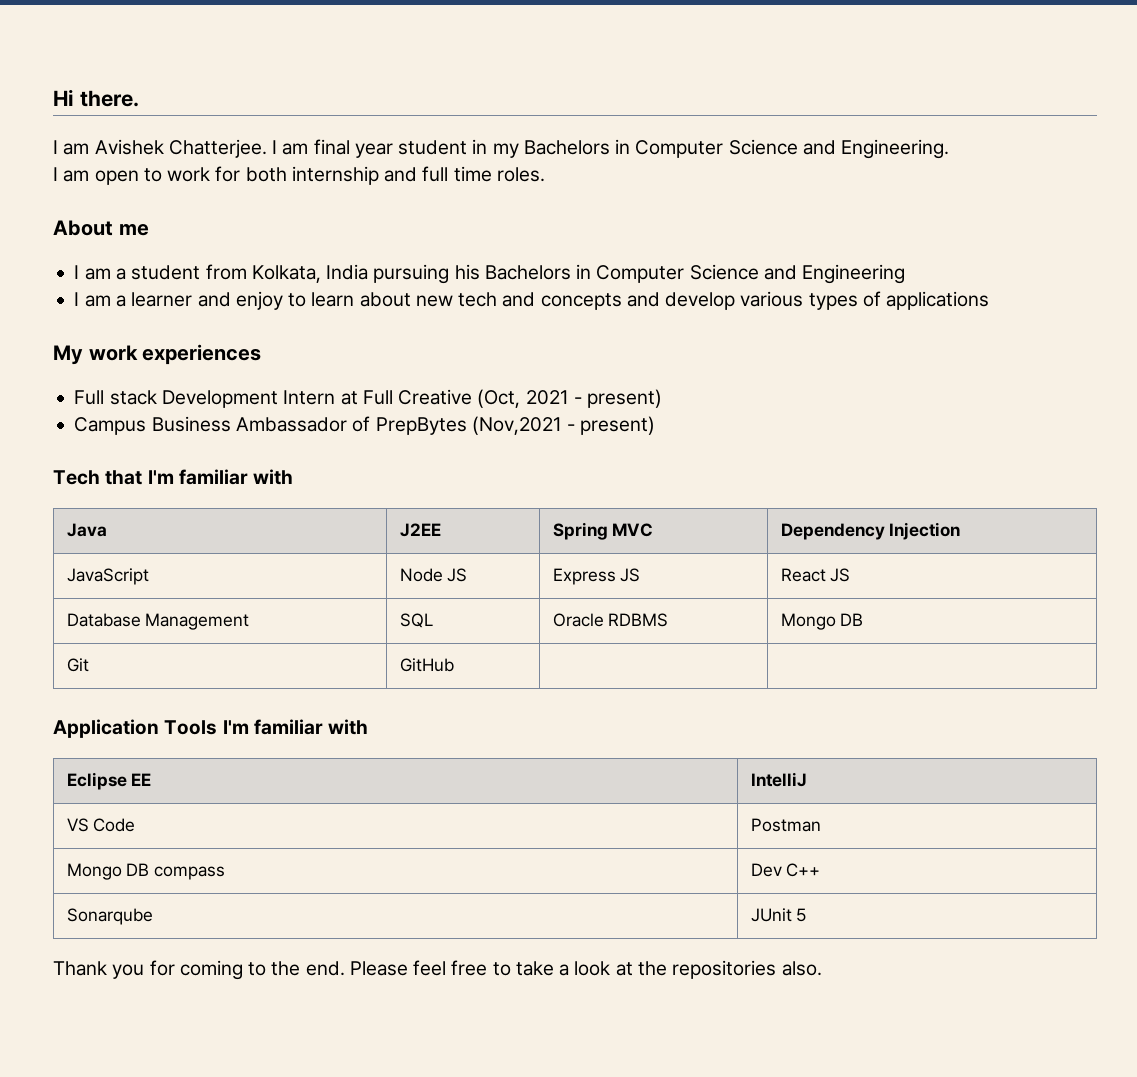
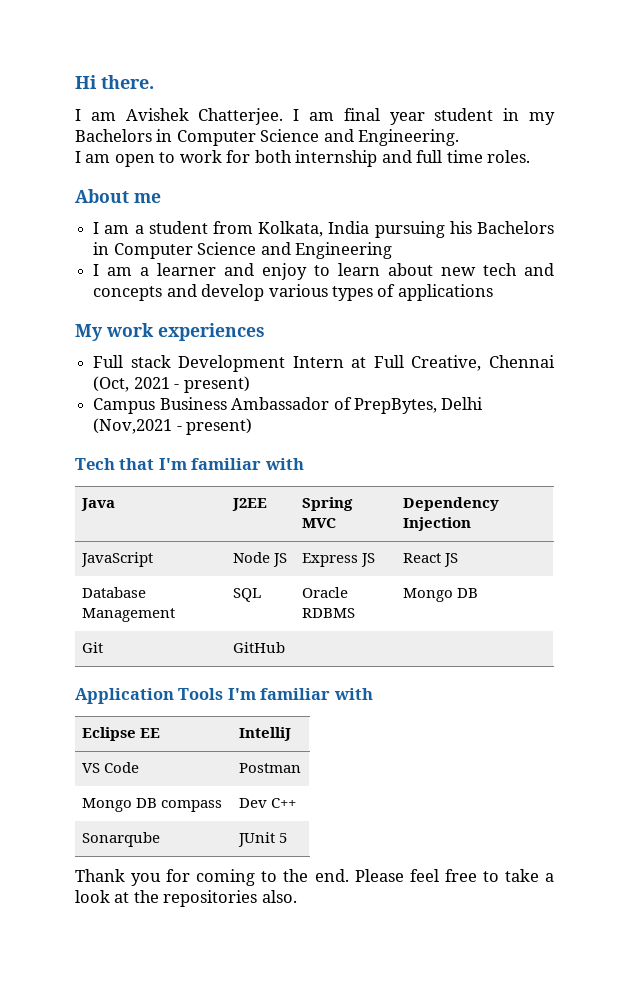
[398,389,473,405] Creative -> [411,355,555,371] Creative, Chennai
[375,417,467,435] PrepBytes -> [353,397,484,414] PrepBytes, Delhi

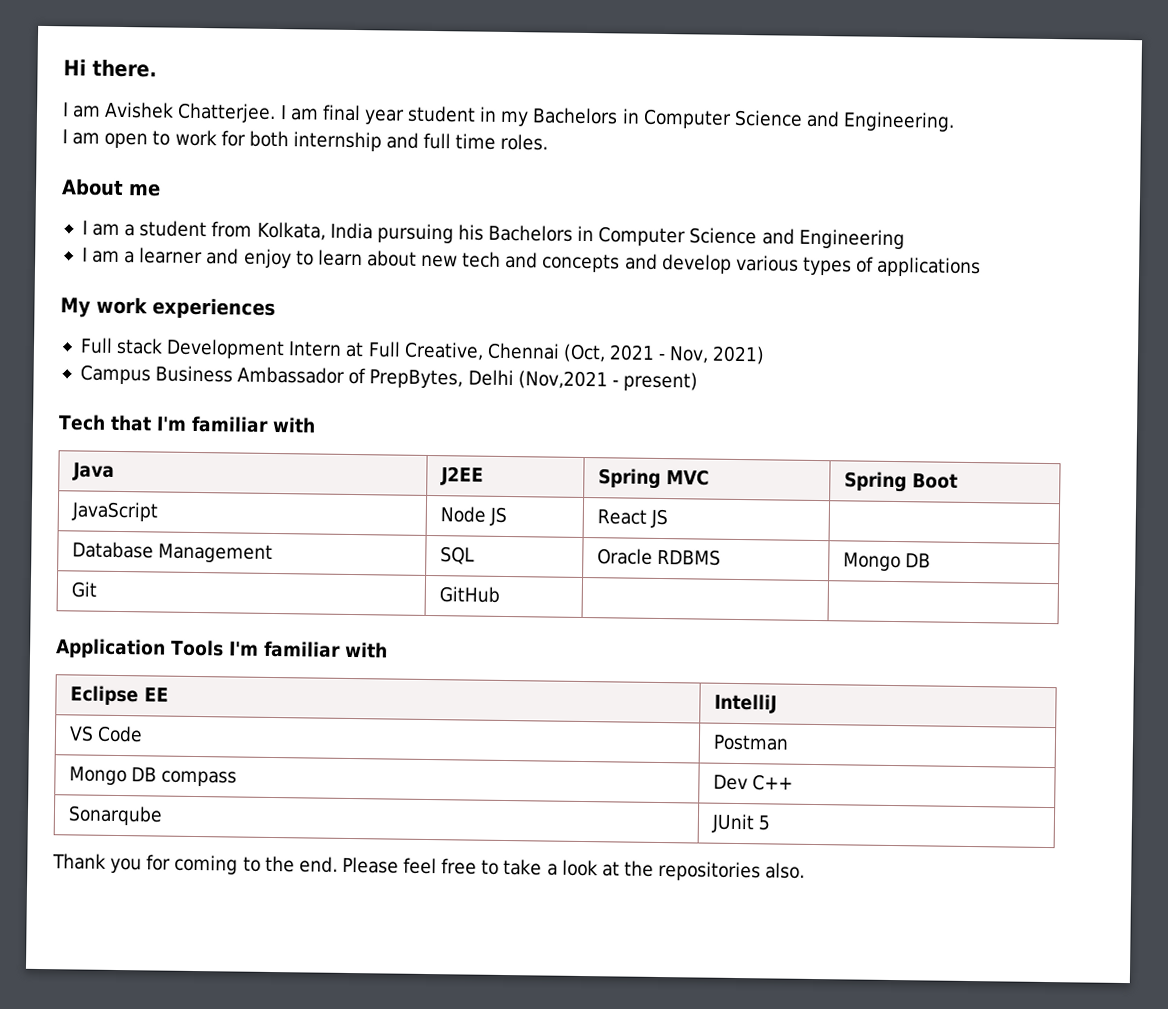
[183,376,250,393] present) -> [669,345,766,365] Nov, 2021)
[403,497,500,511] [403,517,472,531] Dependency Injection -> [843,471,958,493] Spring Boot
[302,553,376,567] [403,553,459,567] Express JS | React JS -> [596,508,668,529] React JS |

